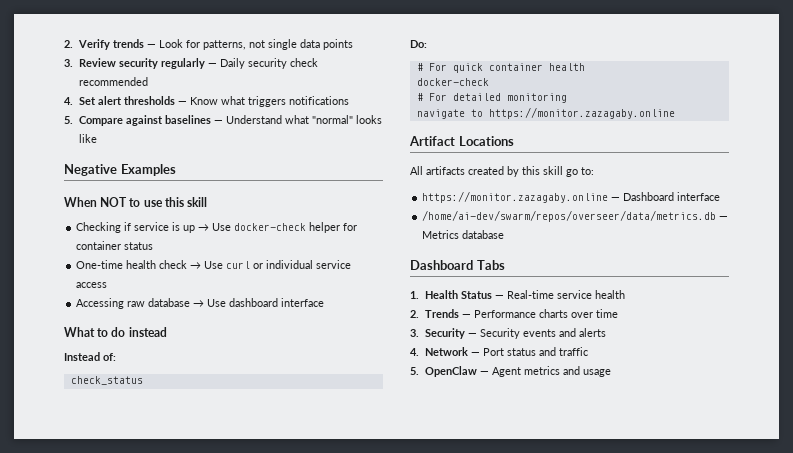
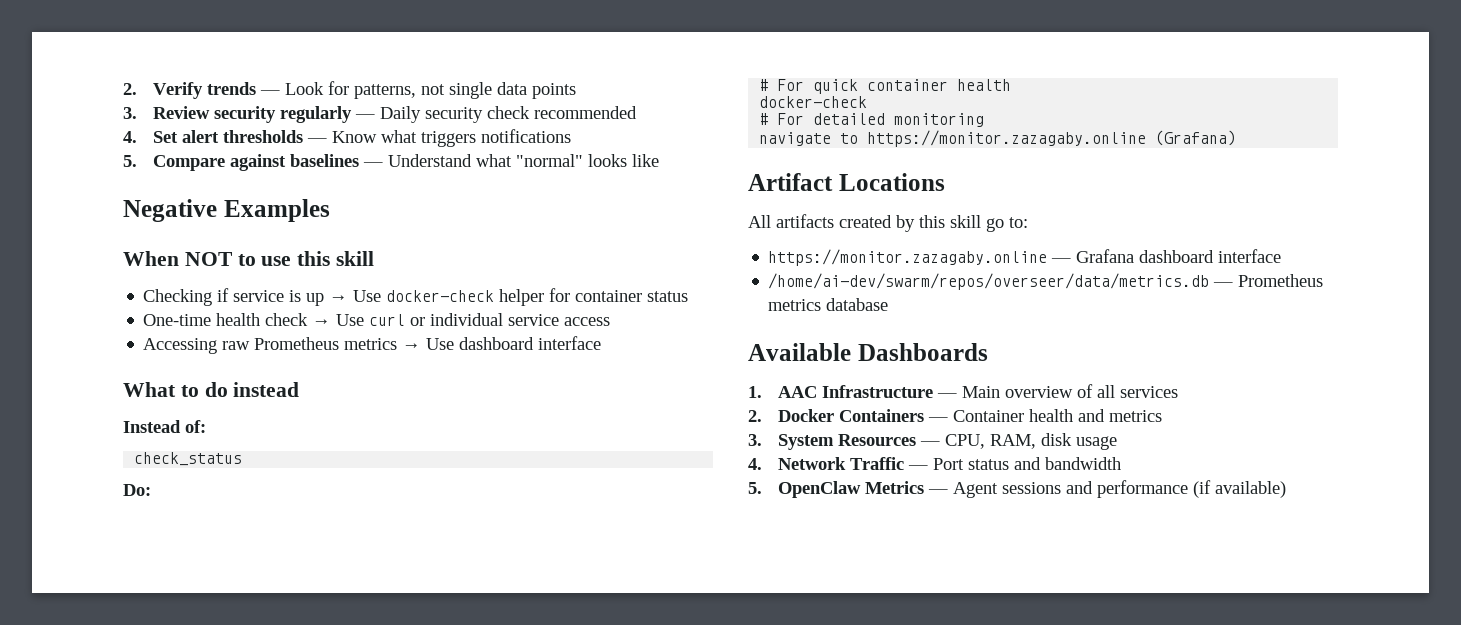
[148,298,191,307] database -> [254,337,398,350] Prometheus metrics
(675, 113) none -> [1155,130,1237,146] (Grafana)
[623,192,675,201] Dashboard -> [1076,249,1215,263] Grafana dashboard
[422,230,460,239] Metrics -> [1238,274,1324,287] [768,299,822,311] Prometheus metrics
[410,260,505,270] Dashboard Tabs -> [748,343,988,361] Available Dashboards
[424,290,625,299] [410,309,618,318] [410,328,606,339] Health Status — Real-time service health // 2. Trends — Performance charts over time // 3. Security — Security events and alerts -> [778,384,1179,398] [748,409,1163,422] [748,433,1118,450] AAC Infrastructure — Main overview of all services // 2. Docker Containers — Container health and metrics // 3. System Resources — CPU, RAM, disk usage
(468, 351) none -> [850,457,905,470] Traffic
[558,347,588,356] traffic -> [1045,457,1122,470] bandwidth
(477, 371) none -> [865,481,925,494] Metrics
[523,366,611,377] metrics and usage -> [1002,480,1287,498] sessions and performance (if available)

